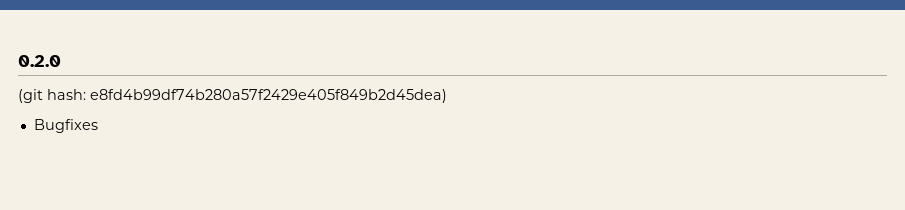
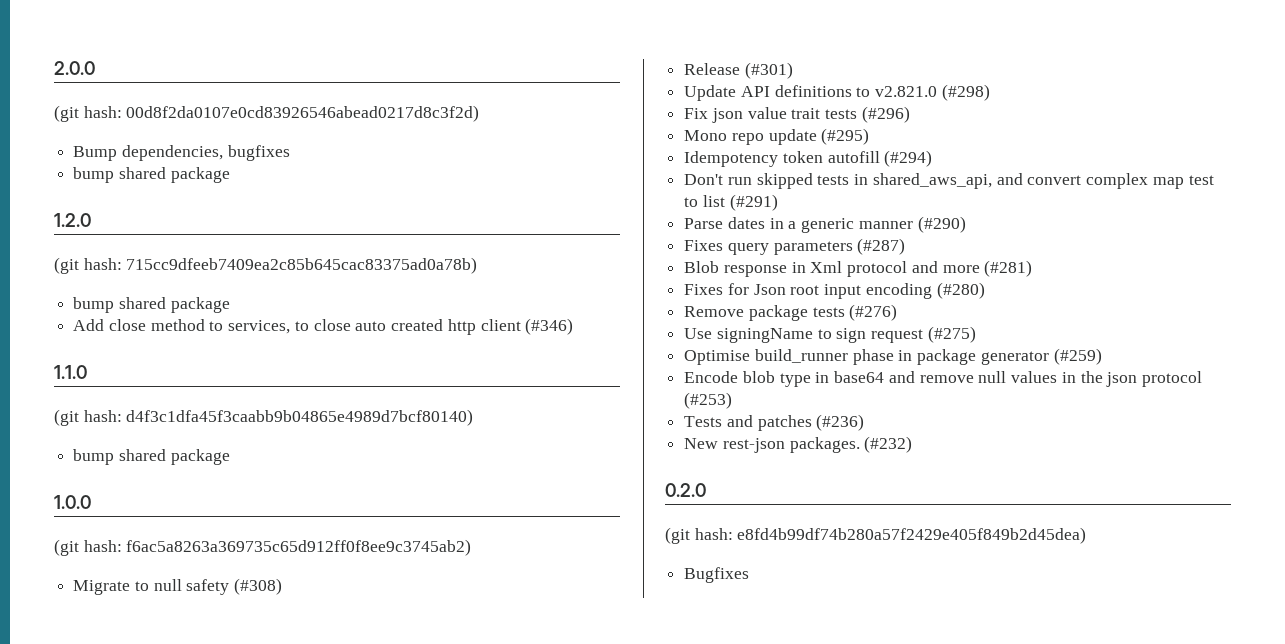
(18, 61) none -> [54,61,95,75] [54,105,480,122] [73,145,290,161] [73,167,230,183] [54,213,91,227] [54,257,478,274] [73,297,230,313] [73,318,574,335] [54,365,87,379] [54,409,474,426] [73,449,230,465] [54,495,91,509] [54,539,472,556] [73,578,283,595] [684,62,793,79] [684,84,990,101] [684,106,910,123] [684,128,870,145] [684,150,933,167] [684,173,1214,189] [684,194,778,211] [684,216,966,233] [684,238,906,255] [684,260,1033,277] [684,282,985,299] [684,304,898,321] [684,326,976,343] [684,348,1102,365] [684,371,1202,387] [684,392,733,409] [684,414,865,431] [684,436,913,453] 2.0.0 // (git hash: 00d8f2da0107e0cd83926546abead0217d8c3f2d) // Bump dependencies, bugfixes // bump shared package // 1.2.0 // (git hash: 715cc9dfeeb7409ea2c85b645cac83375ad0a78b) // bump shared package // Add close method to services, to close auto created http client (#346) // 1.1.0 // (git hash: d4f3c1dfa45f3caabb9b04865e4989d7bcf80140) // bump shared package // 1.0.0 // (git hash: f6ac5a8263a369735c65d912ff0f8ee9c3745ab2) // Migrate to null safety (#308) // Release (#301) // Update API definitions to v2.821.0 (#298) // Fix json value trait tests (#296) // Mono repo update (#295) // Idempotency token autofill (#294) // Don't run skipped tests in shared_aws_api, and convert complex map test to list (#291) // Parse dates in a generic manner (#290) // Fixes query parameters (#287) // Blob response in Xml protocol and more (#281) // Fixes for Json root input encoding (#280) // Remove package tests (#276) // Use signingName to sign request (#275) // Optimise build_runner phase in package generator (#259) // Encode blob type in base64 and remove null values in the json protocol (#253) // Tests and patches (#236) // New rest-json packages. (#232) //

